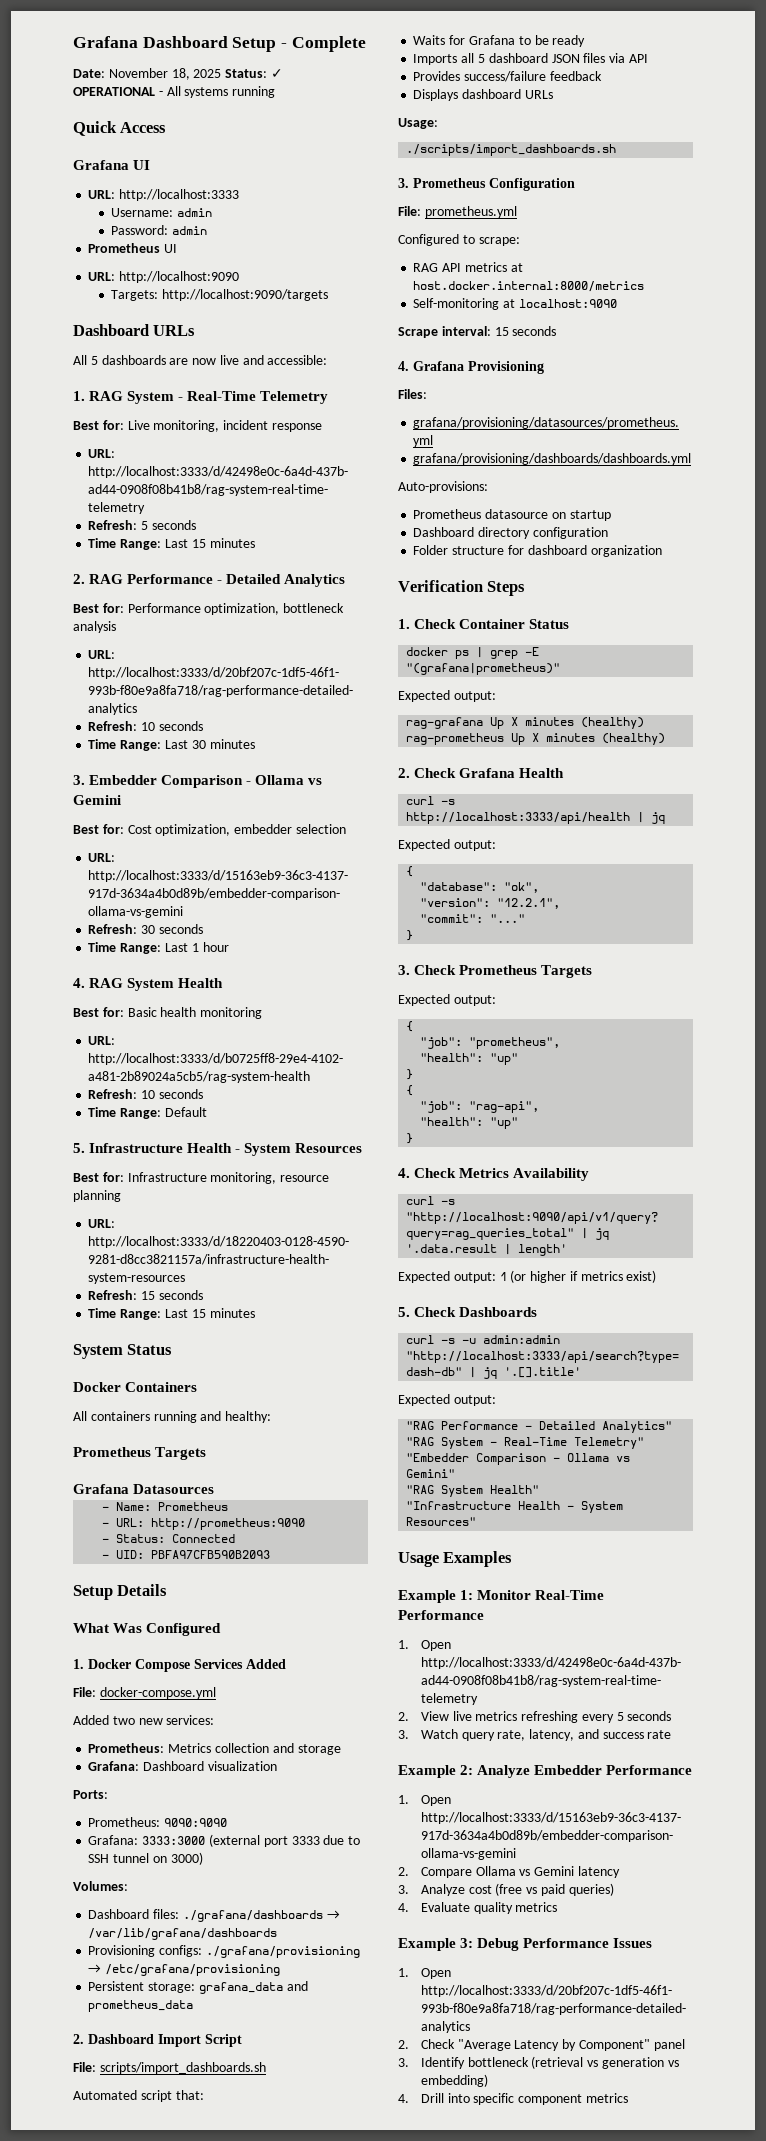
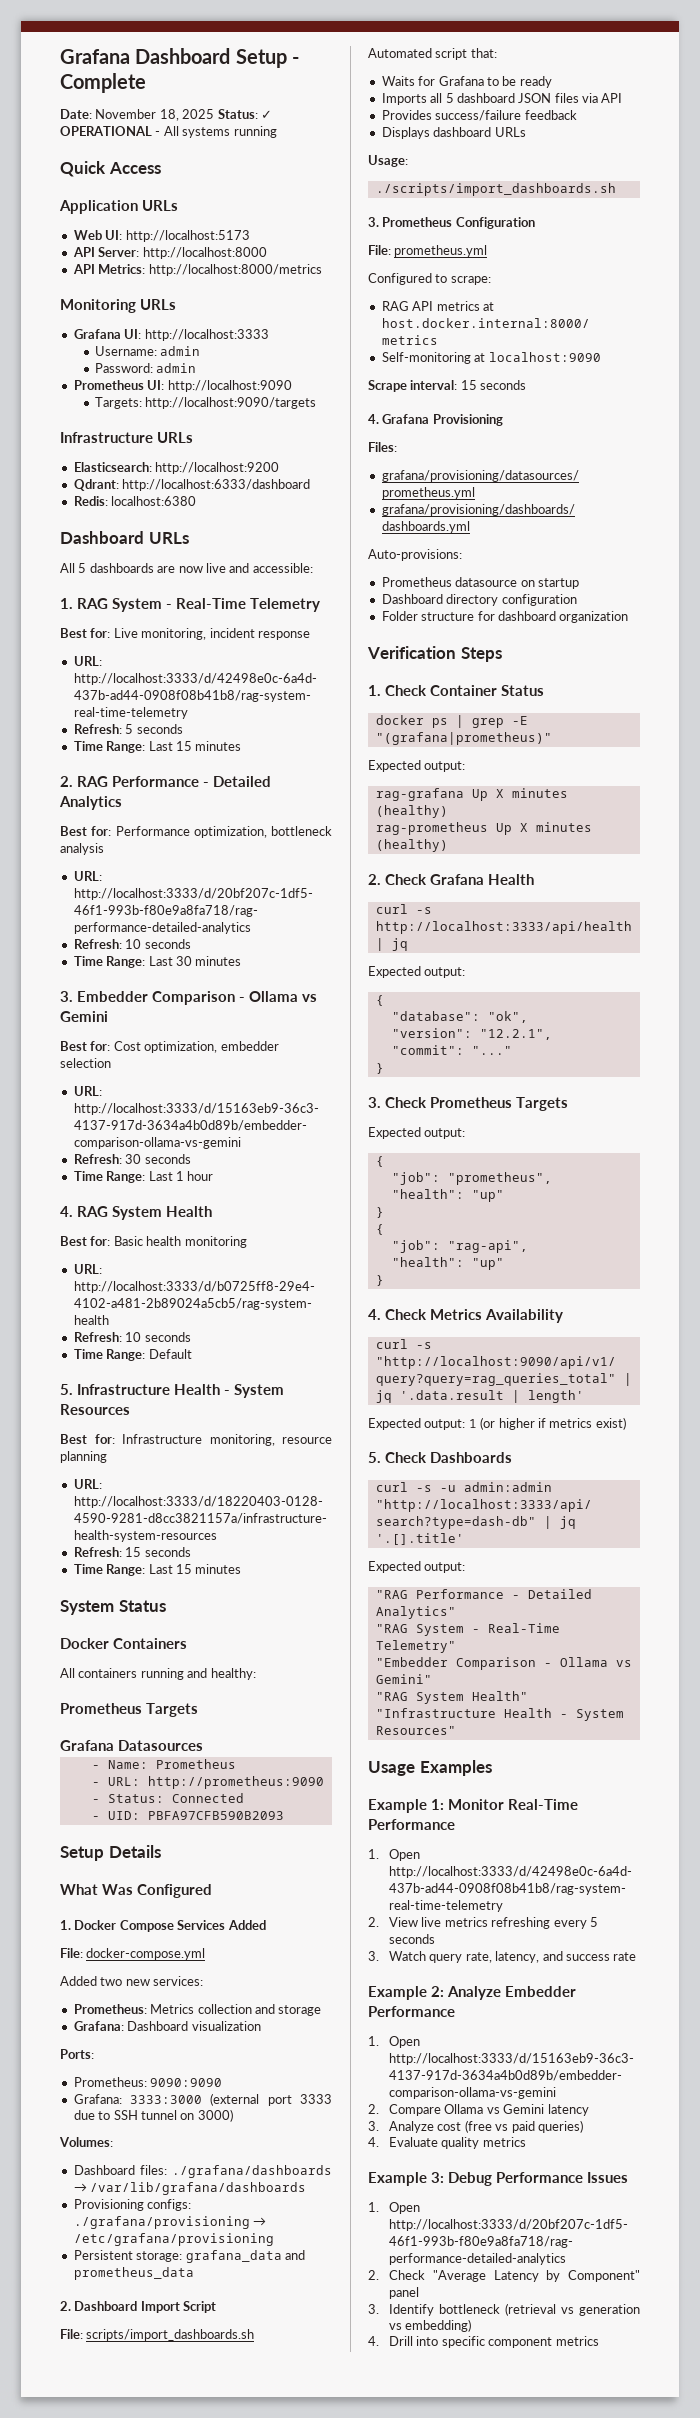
[73,160,151,170] [88,190,116,199] // Grafana UI // URL: -> [59,200,178,214] [73,230,250,242] [72,247,267,259] [72,264,322,276] [60,299,176,313] [73,329,142,339] // Application URLs // Web UI: http://localhost:5173 // API Server: http://localhost:8000 // API Metrics: http://localhost:8000/metrics // Monitoring URLs // Grafana UI:
[164,244,178,253] [88,272,116,281] UI // URL: -> [147,380,165,390] UI:
(328, 295) none -> [60,432,193,443] [73,462,280,474] [73,479,311,491] [73,496,197,506] // Infrastructure URLs // Elasticsearch: http://localhost:9200 // Qdrant: http://localhost:6333/dashboard // Redis: localhost:6380

